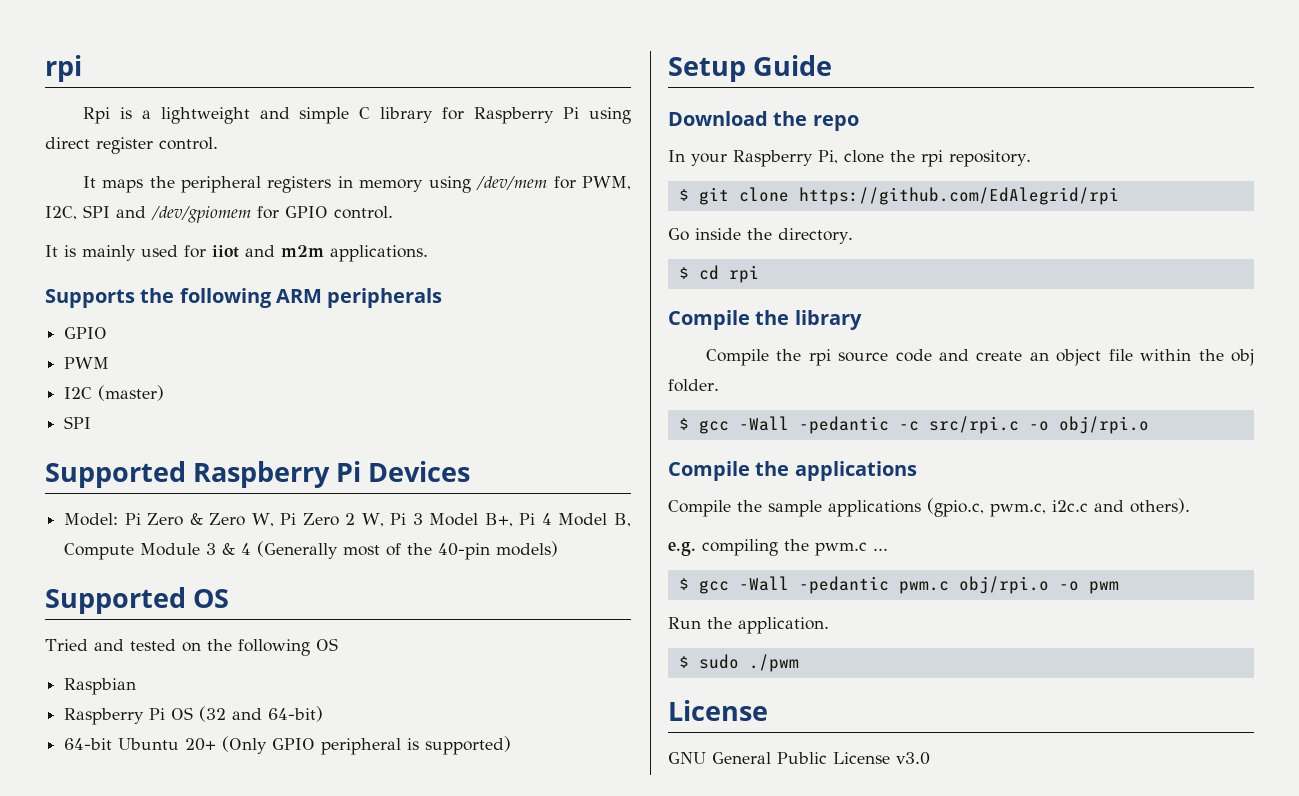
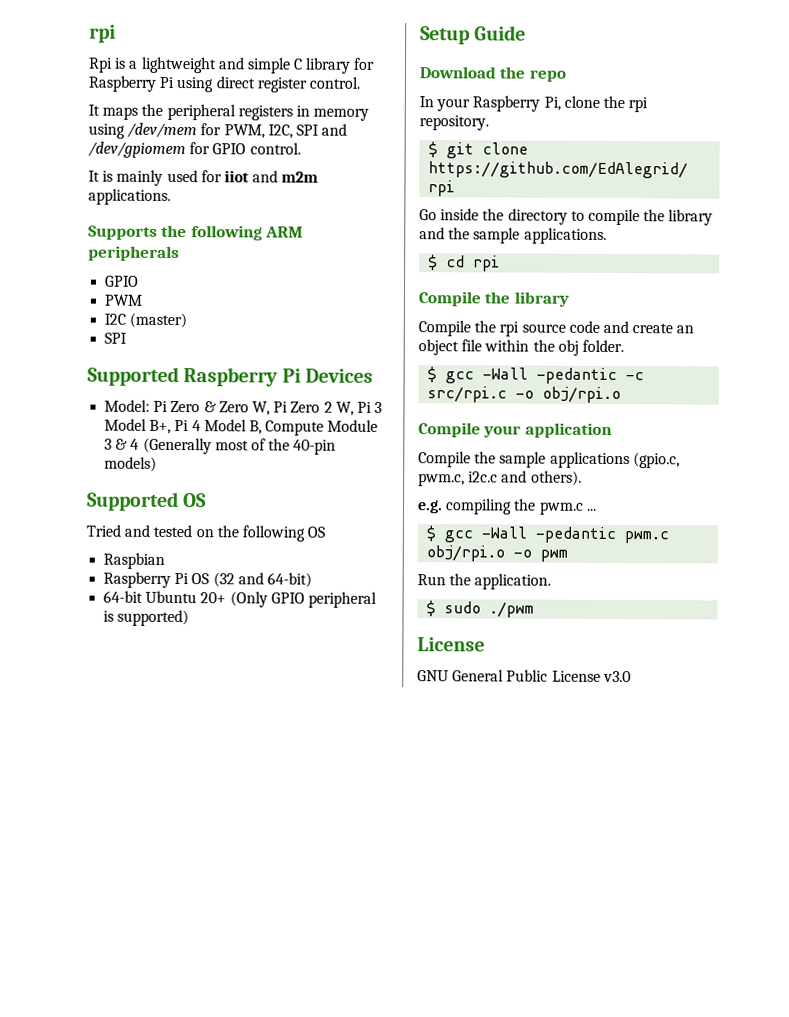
[778,228,853,244] directory. -> [507,208,714,226] [419,227,607,244] directory to compile the library and the sample applications.
[755,461,917,481] the applications -> [483,422,612,438] your application

